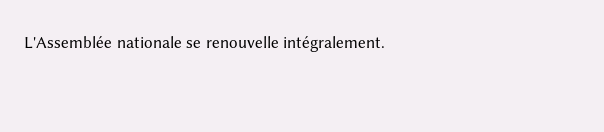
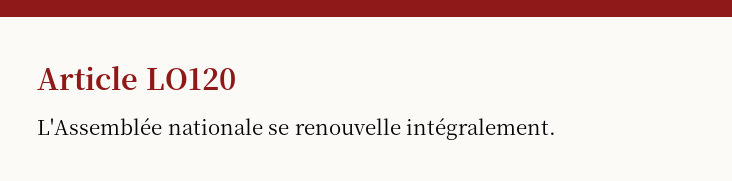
(24, 42) none -> [37,66,236,90] Article LO120 //

